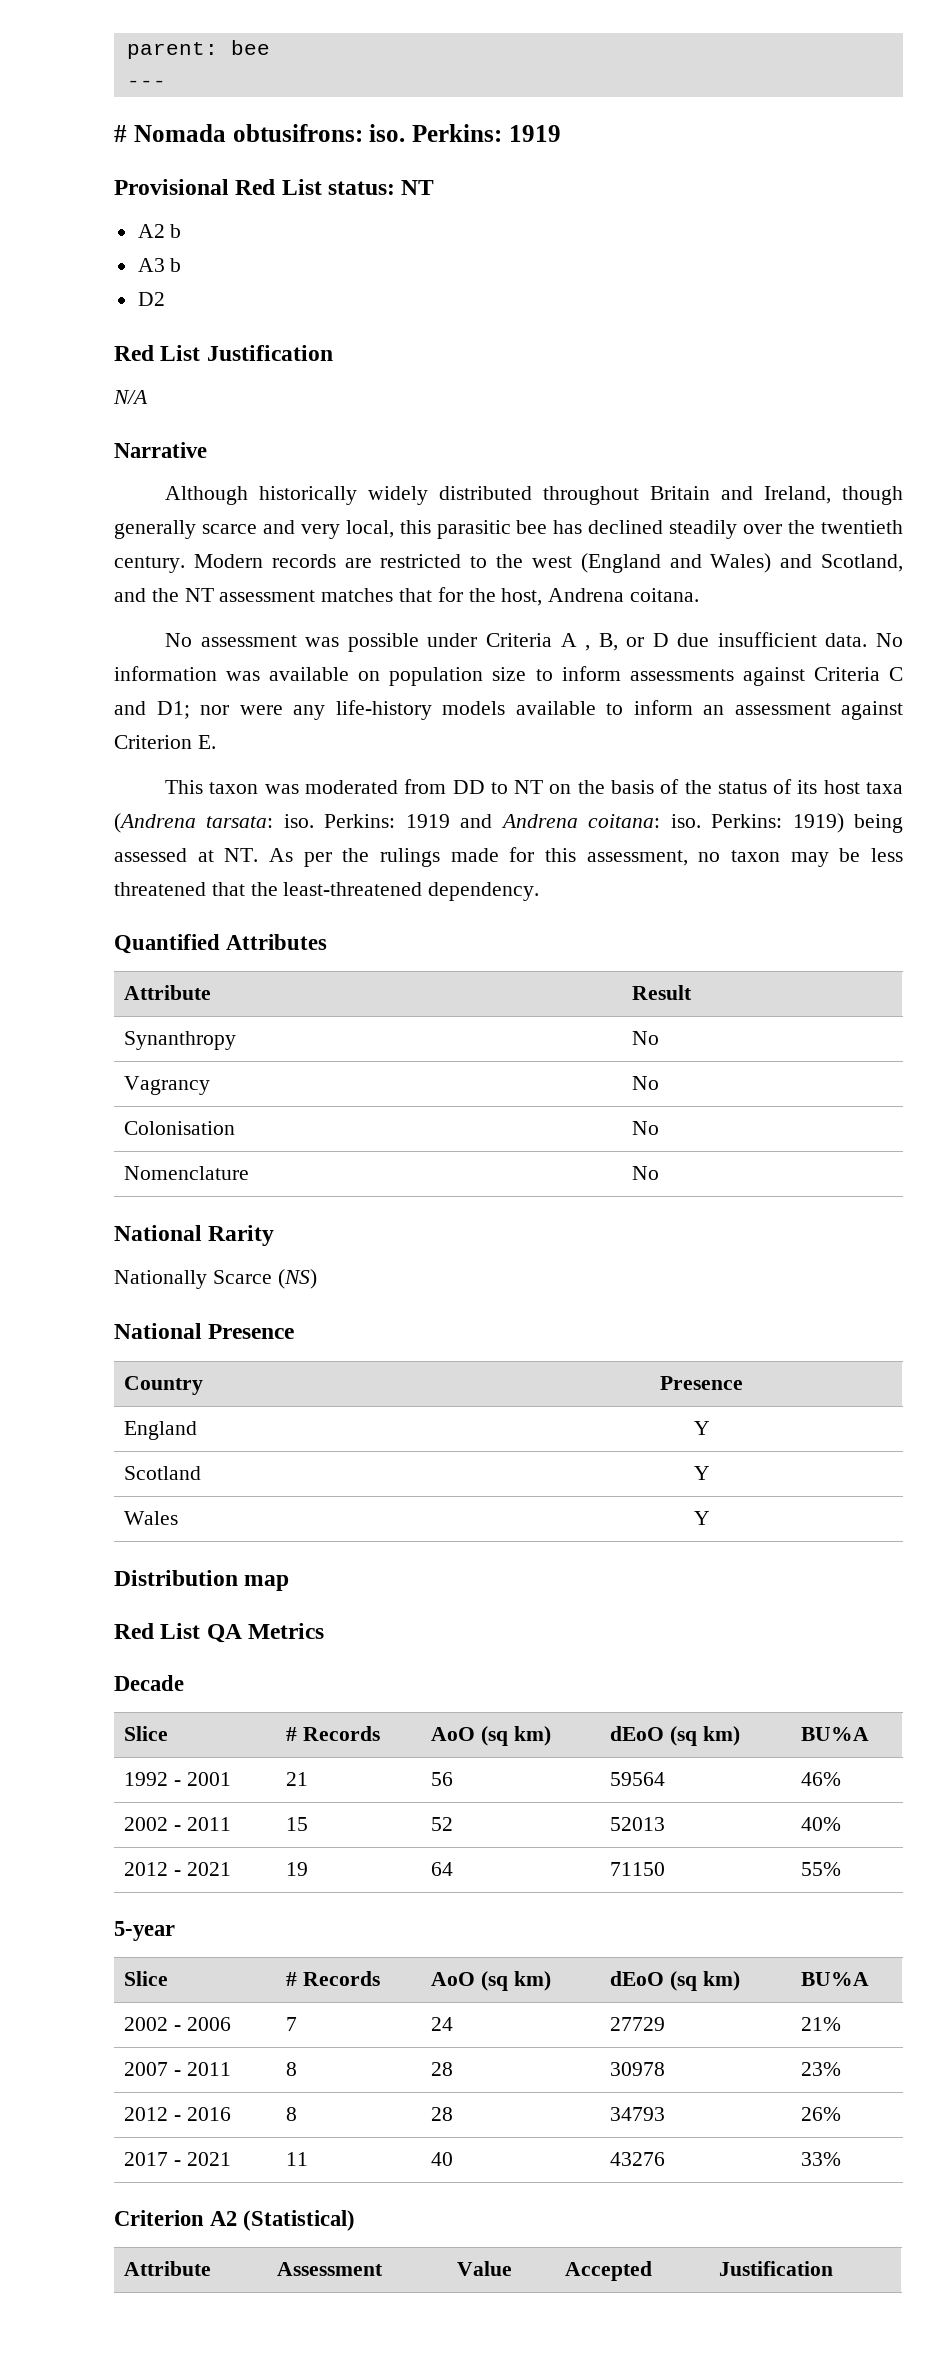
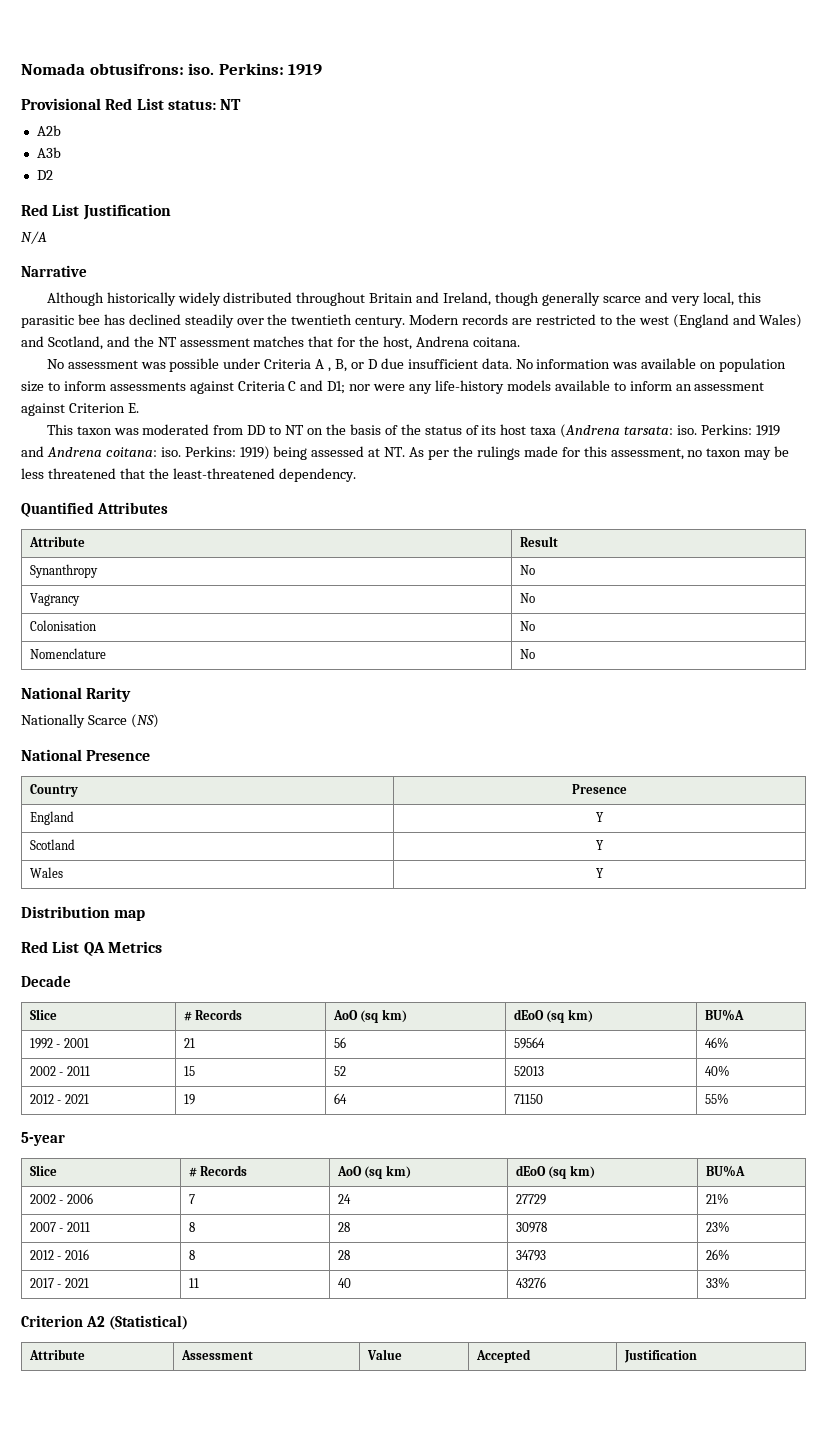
[126,40,270,59] [126,80,166,87] [114,125,127,142] parent: bee // --- // # -> (21, 69) none
[137,224,182,238] [137,258,182,272] A2 b // A3 b -> [36,125,61,136] [36,147,61,158] A2b // A3b

